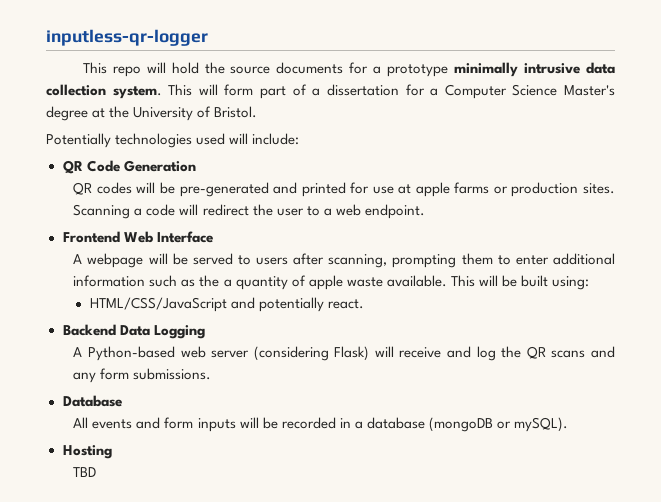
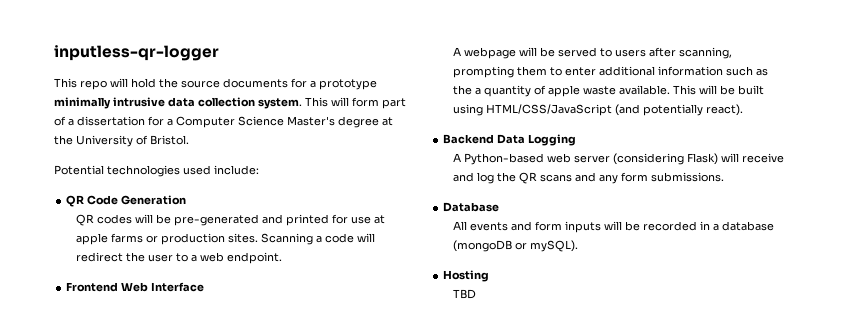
[46,133,111,148] Potentially -> [54,165,104,175] Potential
[229,133,249,144] will -> (211, 170) none
[552,276,590,290] [89,297,364,312] using: // HTML/CSS/JavaScript and potentially react. -> [452,104,743,116] using HTML/CSS/JavaScript (and potentially react).

